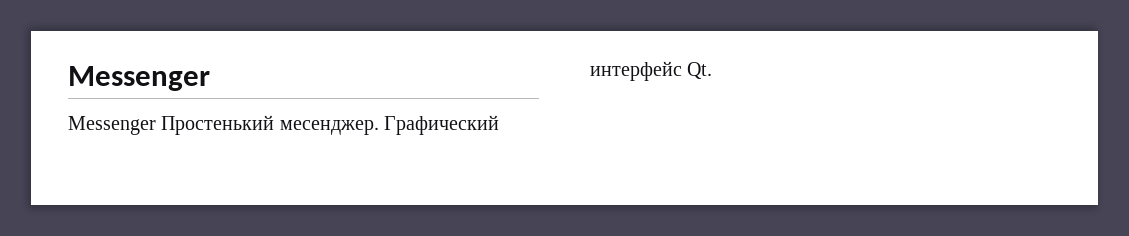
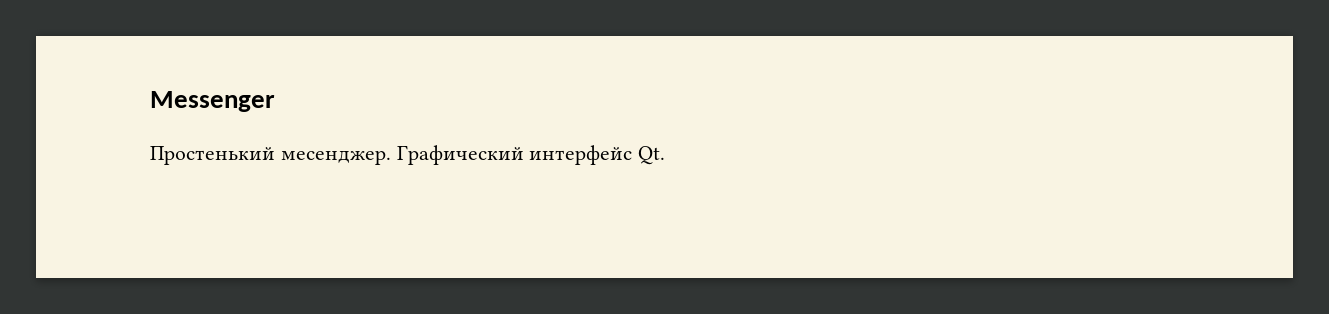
[68,116,156,135] Messenger -> (275, 101) none

